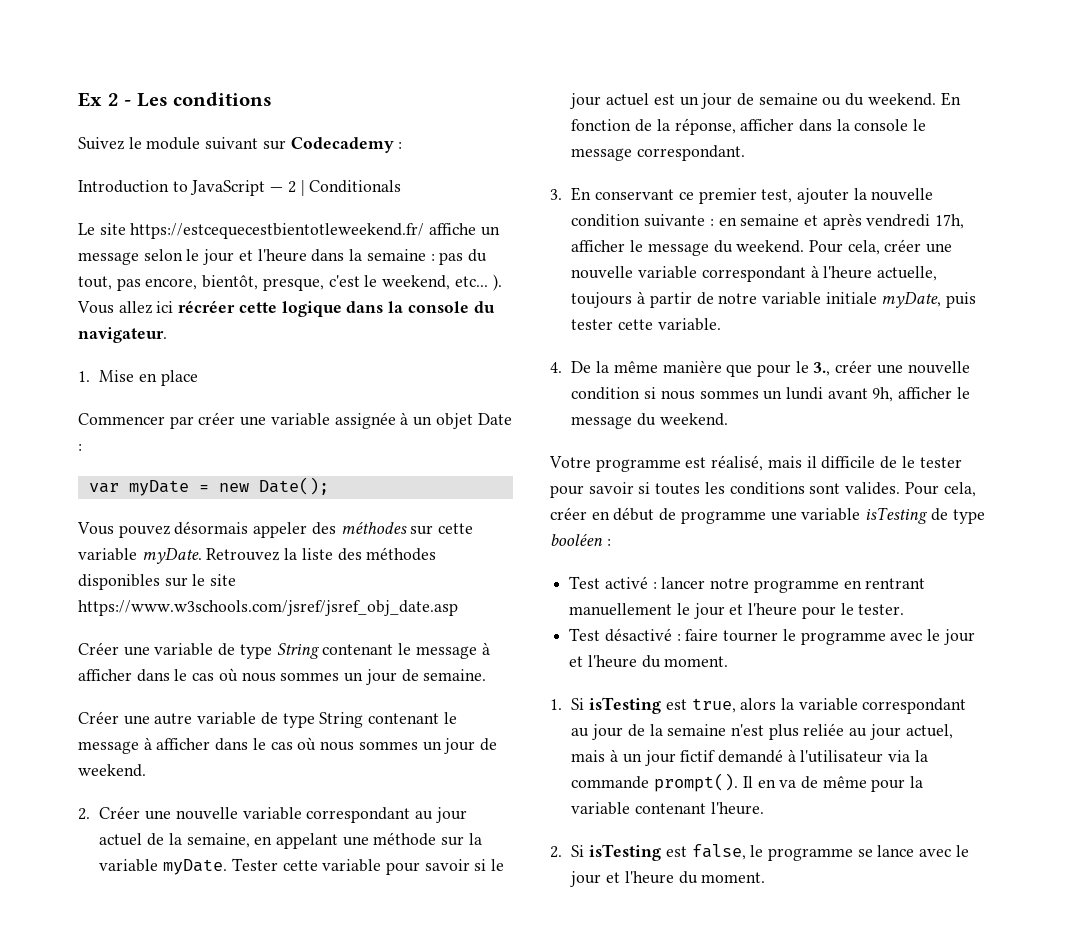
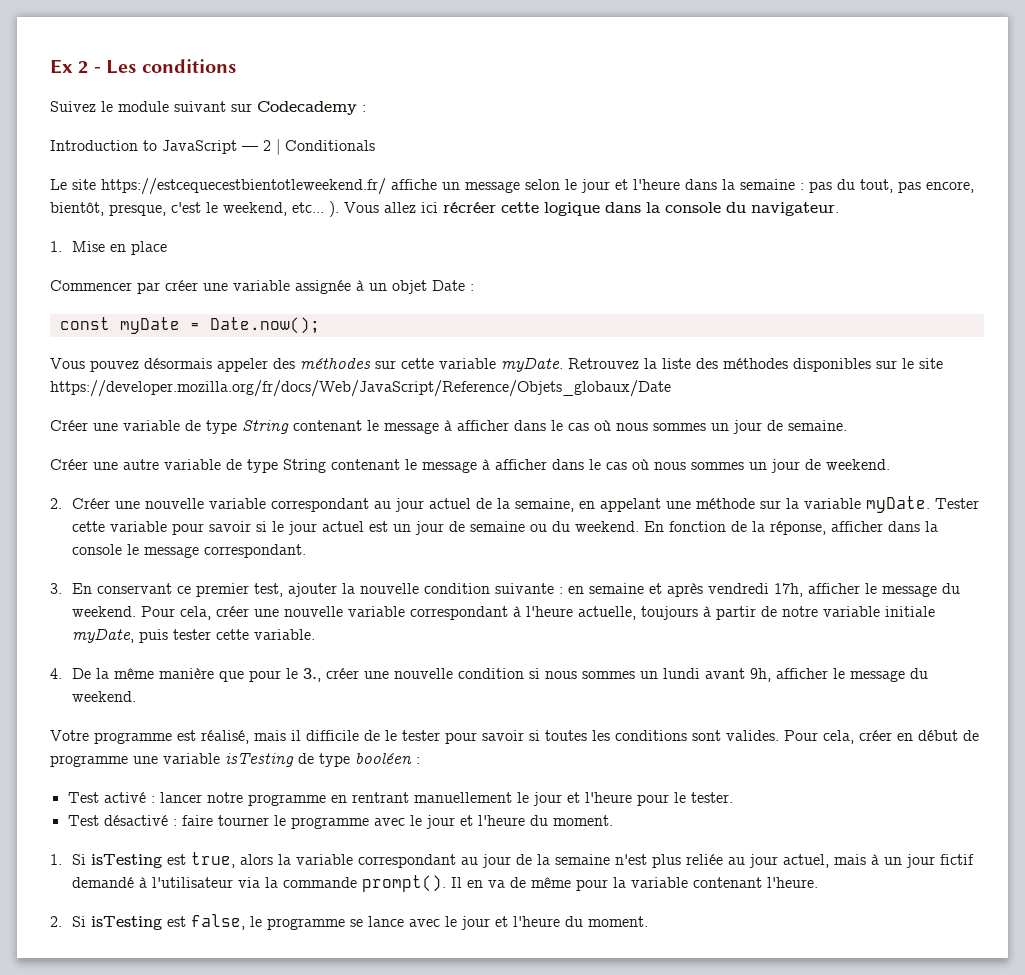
[88,483,119,493] var -> [59,317,110,330] const
[218,477,329,495] new Date(); -> [209,317,320,334] Date.now();
[78,600,458,616] https://www.w3schools.com/jsref/jsref_obj_date.asp -> [50,380,671,397] https://developer.mozilla.org/fr/docs/Web/JavaScript/Reference/Objets_globaux/Date

